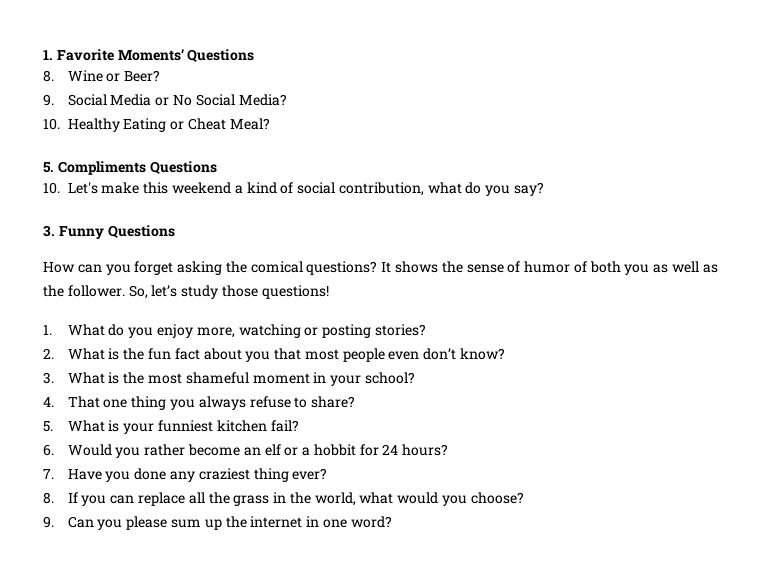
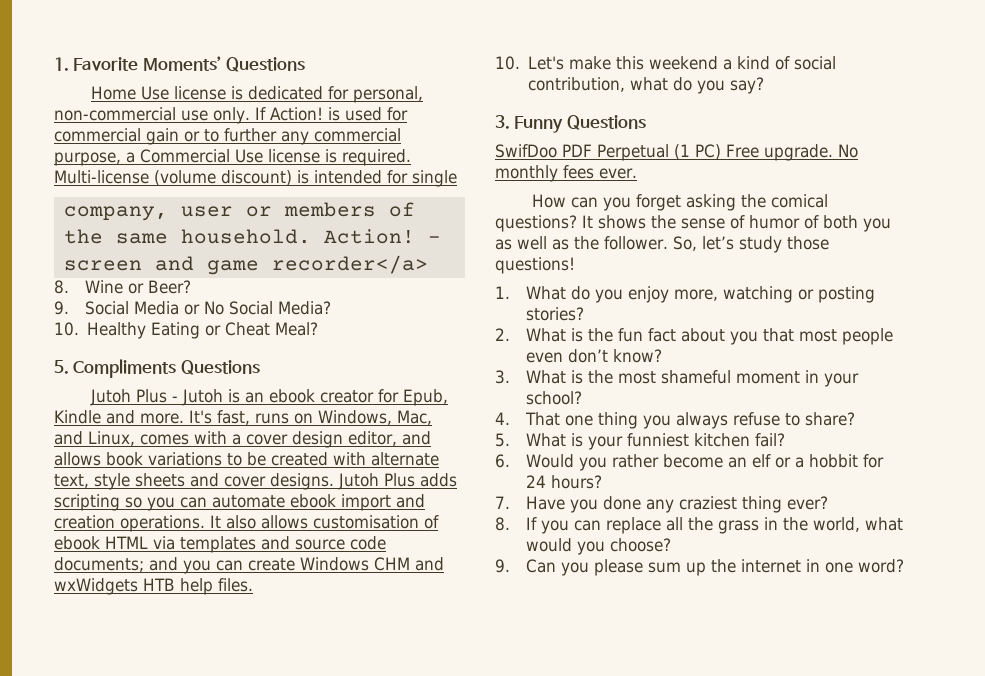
(255, 55) none -> [90,86,423,103] [54,107,408,124] [54,128,401,145] [54,149,411,166] [54,170,457,187] [63,202,415,221] [63,229,441,244] [63,255,428,275] // Home Use license is dedicated for personal, non-commercial use only. If Action! is used for commercial gain or to further any commercial purpose, a Commercial Use license is required. Multi-license (volume discount) is intended for single // company, user or members of the same household. Action! - screen and game recorder</a>
(217, 167) none -> [89,389,448,406] [54,410,432,425] [54,431,431,448] [54,452,439,466] [54,473,457,490] [54,494,425,511] [54,515,439,532] [54,536,386,553] [54,557,444,574] [54,578,253,595] // Jutoh Plus - Jutoh is an ebook creator for Epub, Kindle and more. It's fast, runs on Windows, Mac, and Linux, comes with a cover design editor, and allows book variations to be created with alternate text, style sheets and cover designs. Jutoh Plus adds scripting so you can automate ebook import and creation operations. It also allows customisation of ebook HTML via templates and source code documents; and you can create Windows CHM and wxWidgets HTB help files.
(175, 231) none -> [495,144,858,161] [495,165,637,182] // SwifDoo PDF Perpetual (1 PC) Free upgrade. No monthly fees ever.

